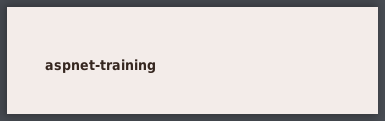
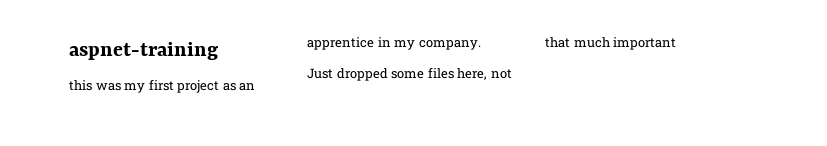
(156, 66) none -> [69,79,256,93] [307,37,481,50] [307,67,512,81] [545,37,677,50] // this was my first project as an apprentice in my company. // Just dropped some files here, not that much important

